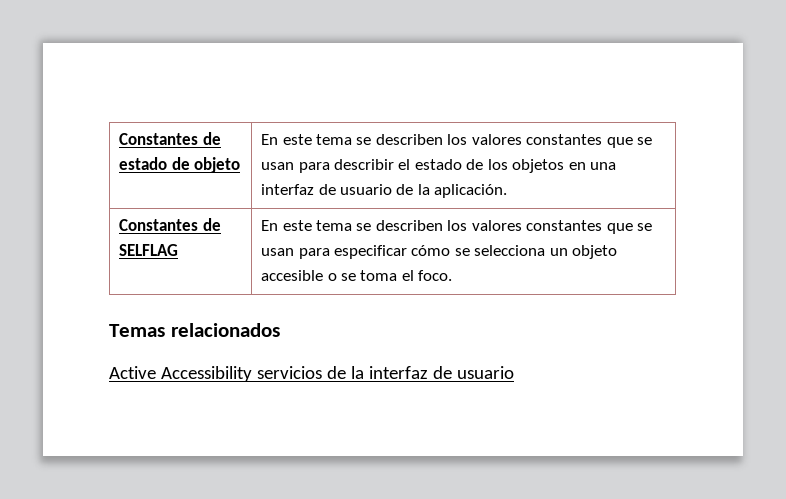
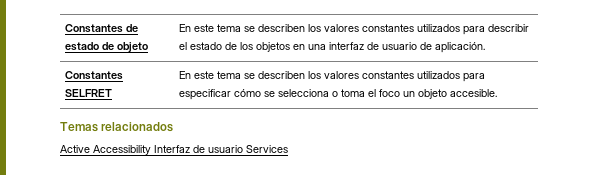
[606,137,653,148] [261,162,295,170] que se usan -> [417,24,461,32] utilizados
[417,184,430,195] la -> (433, 46) none
[202,218,221,231] [119,244,179,256] [261,220,653,234] [261,248,295,256] de SELFLAG | En este tema se describen los valores constantes que se usan -> [65,89,113,97] [179,71,461,79] SELFRET | En este tema se describen los valores constantes utilizados
[549,245,618,259] [261,270,453,281] un objeto accesible o se toma el foco. -> [332,89,498,99] o toma el foco un objeto accesible.
[256,366,514,379] servicios de la interfaz de usuario -> [154,145,288,153] Interfaz de usuario Services

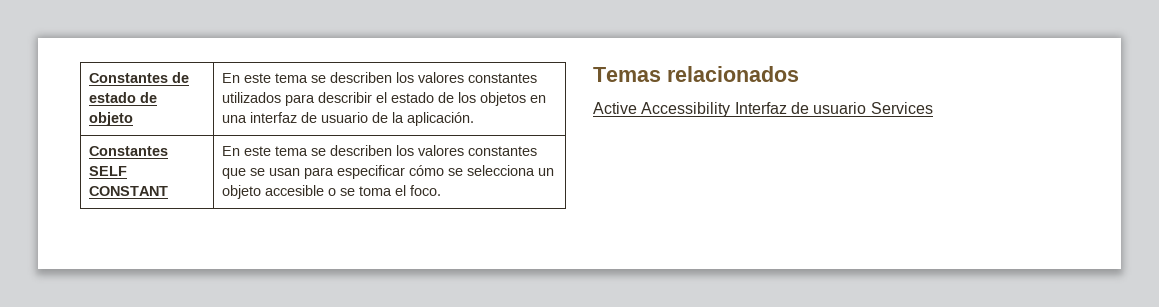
(433, 46) none -> [392,112,405,123] la
[65,89,113,97] [179,71,461,79] SELFRET | En este tema se describen los valores constantes utilizados -> [89,166,128,176] [89,186,169,196] [222,145,538,156] [222,168,301,179] SELF CONSTANT | En este tema se describen los valores constantes que se usan
[332,89,498,99] o toma el foco un objeto accesible. -> [538,168,555,176] [222,185,442,199] un objeto accesible o se toma el foco.

